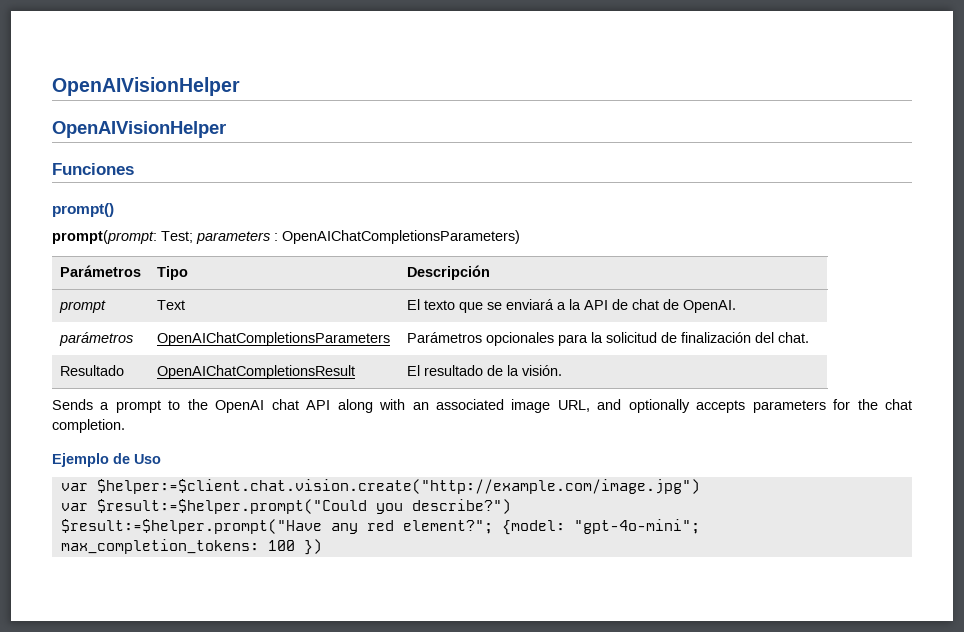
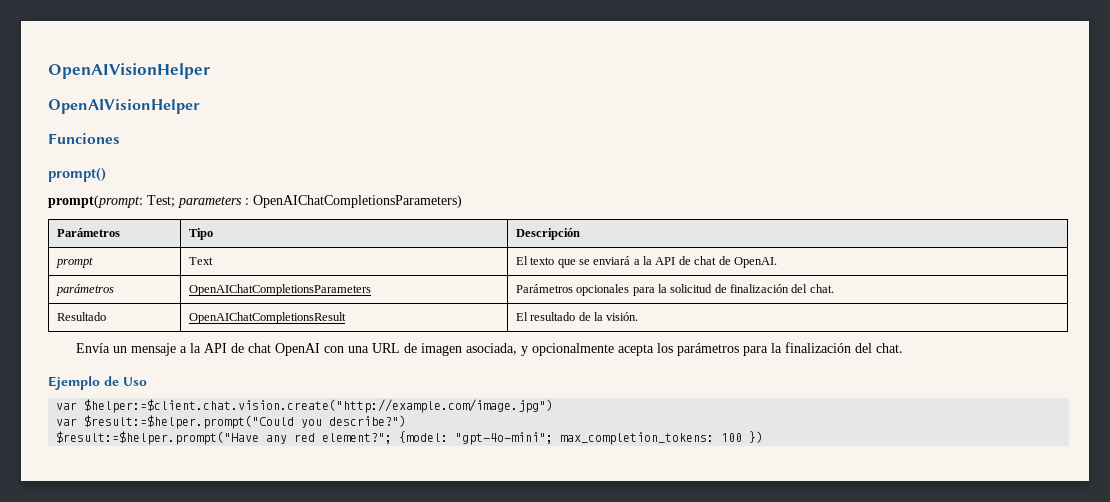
[52,399,913,413] [52,419,125,433] Sends a prompt to the OpenAI chat API along with an associated image URL, and optionally accepts parameters for the chat completion. -> [76,342,904,356] Envía un mensaje a la API de chat OpenAI con una URL de imagen asociada, y opcionalmente acepta los parámetros para la finalización del chat.

